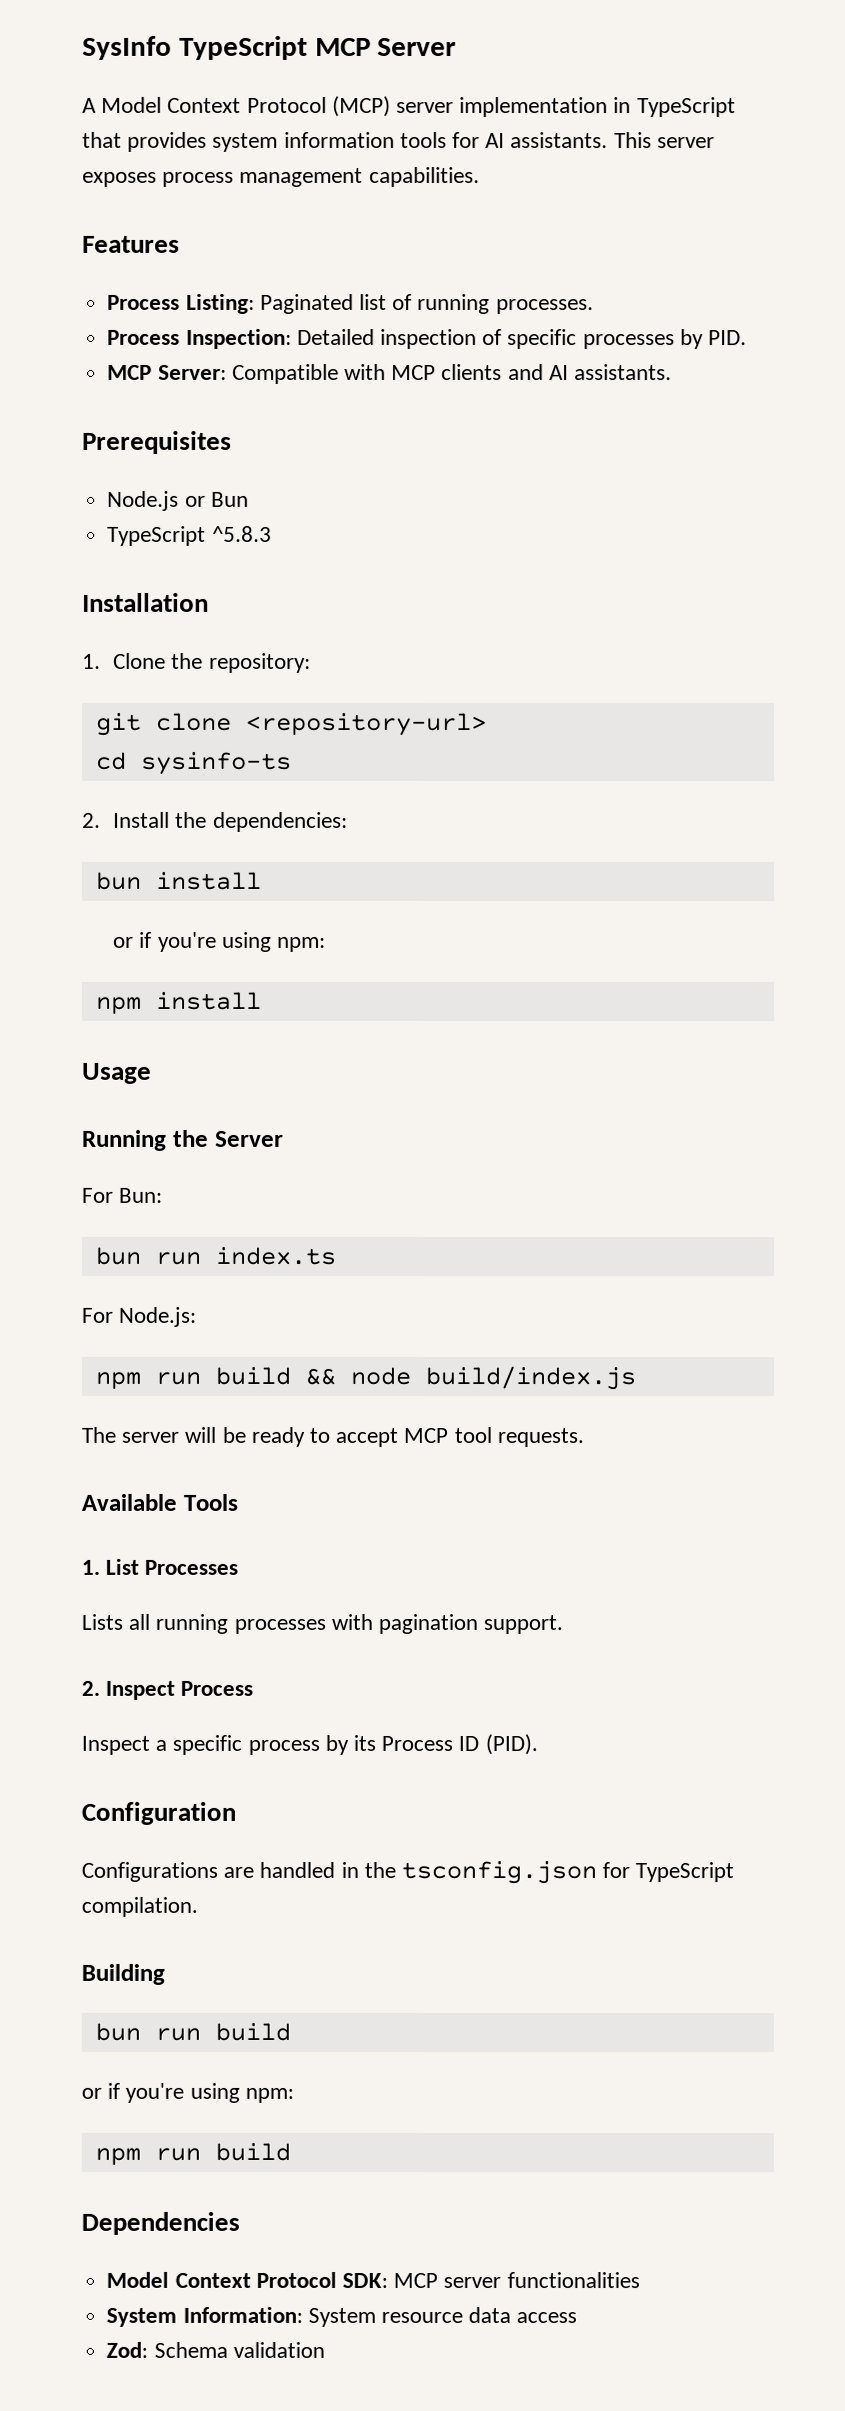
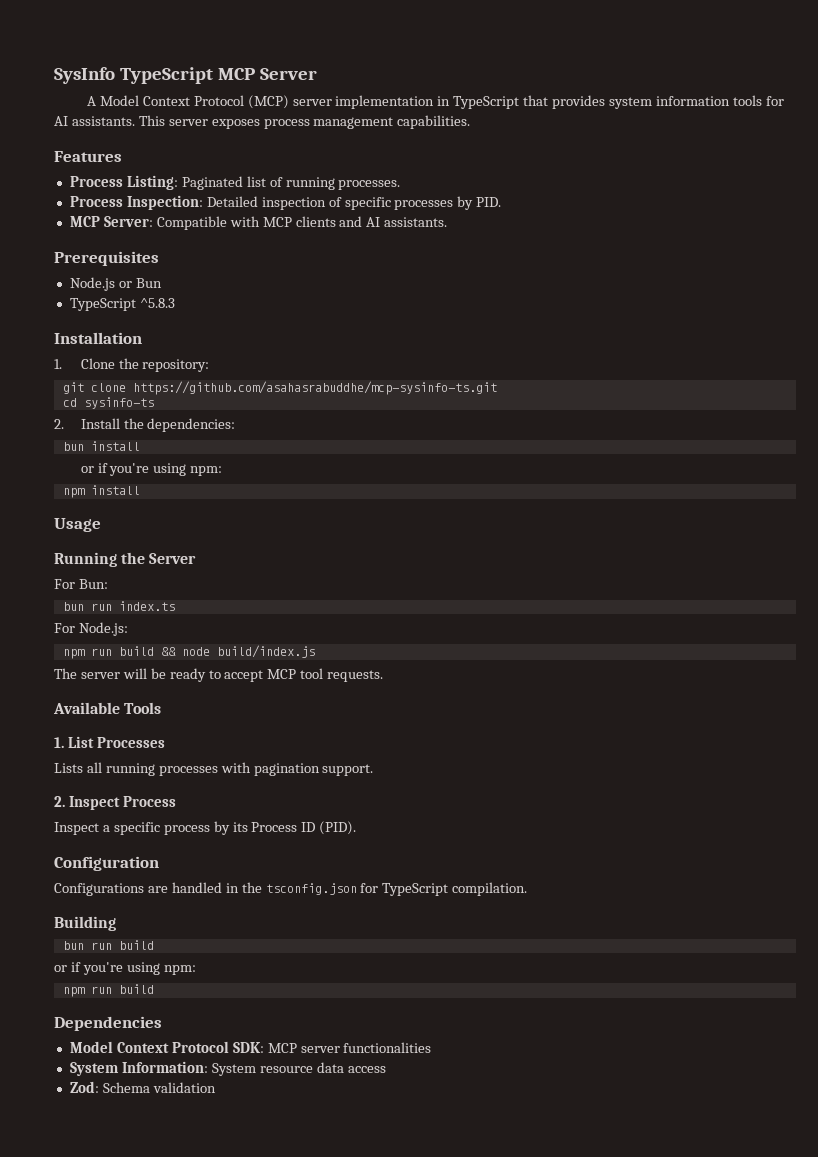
[245,712,487,737] <repository-url> -> [132,381,497,395] https://github.com/asahasrabuddhe/mcp-sysinfo-ts.git

